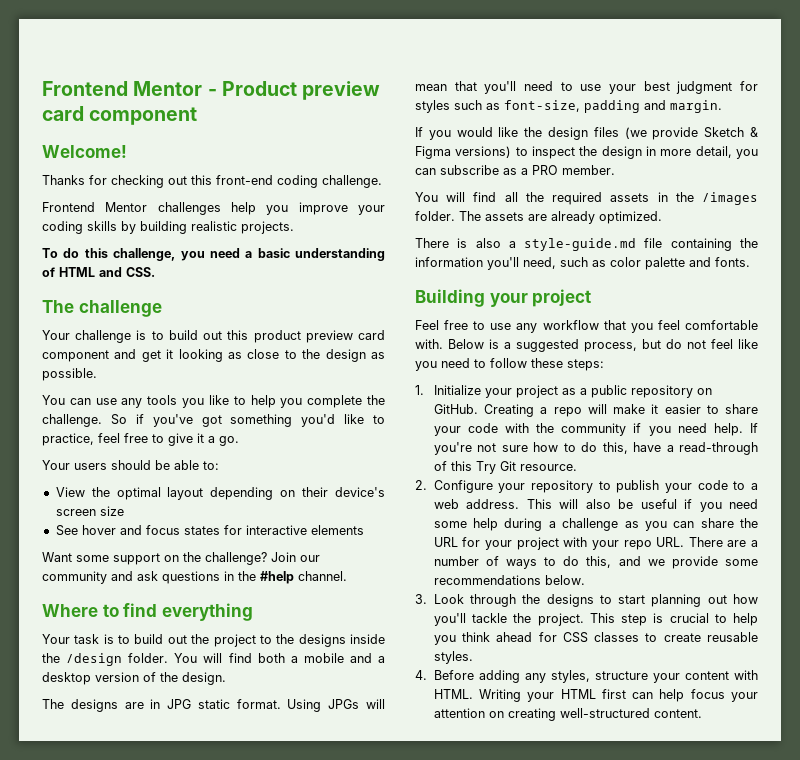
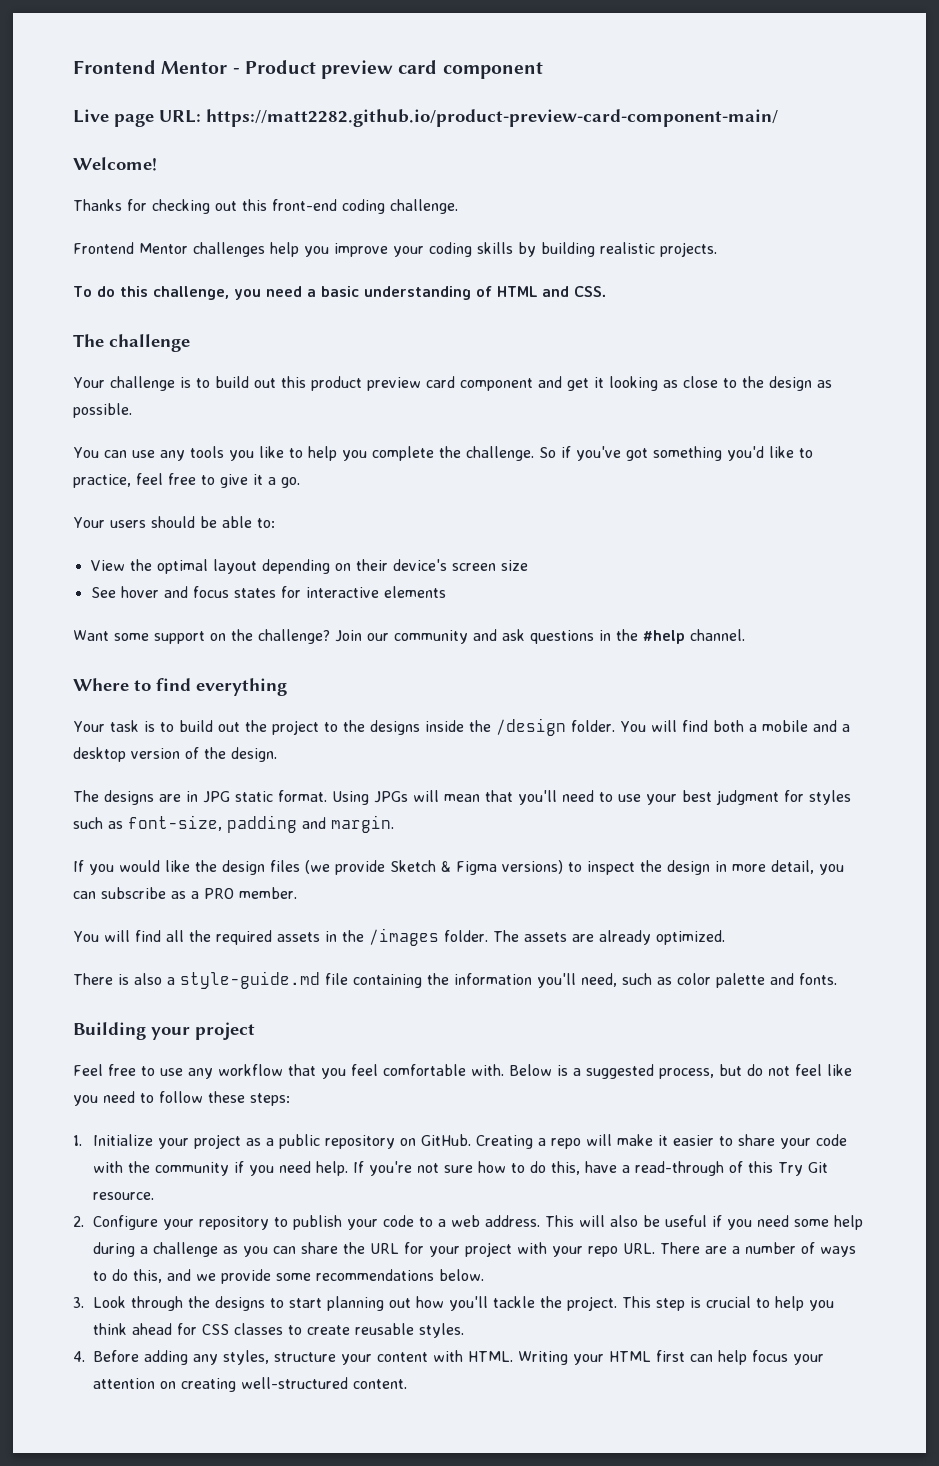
(198, 116) none -> [73,109,778,127] // Live page URL: https://matt2282.github.io/product-preview-card-component-main/

